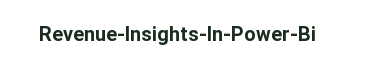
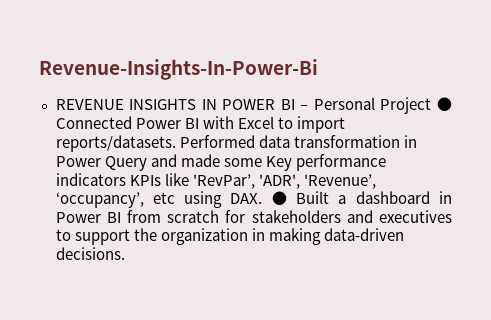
(316, 35) none -> [55,97,452,114] [55,116,345,133] [55,135,417,152] [55,154,386,171] [55,173,376,189] [55,191,452,208] [55,210,453,223] [55,228,404,245] [55,247,125,260] // REVENUE INSIGHTS IN POWER BI – Personal Project ● Connected Power BI with Excel to import reports/datasets. Performed data transformation in Power Query and made some Key performance indicators KPIs like 'RevPar’, 'ADR', 'Revenue’, ‘occupancy’, etc using DAX. ● Built a dashboard in Power BI from scratch for stakeholders and executives to support the organization in making data-driven decisions.

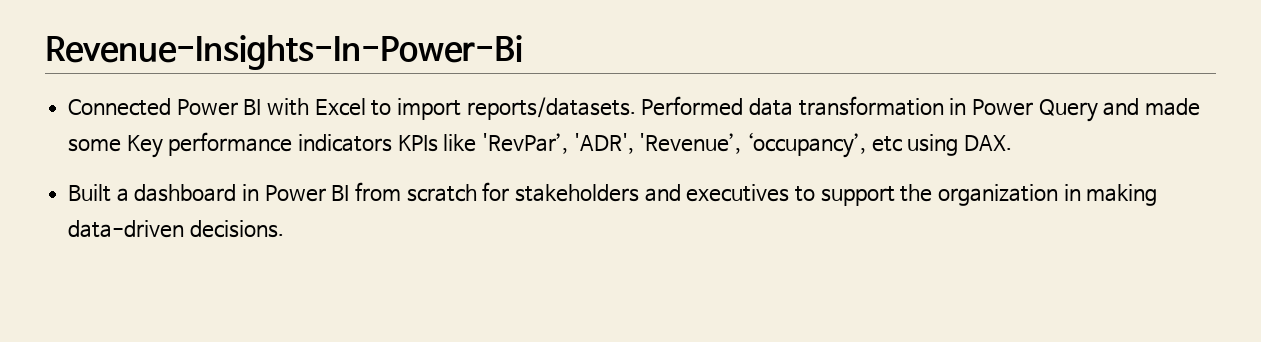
[55,97,452,114] REVENUE INSIGHTS IN POWER BI – Personal Project ● -> (523, 52) none
[271,191,287,205] ● -> (1013, 143) //

